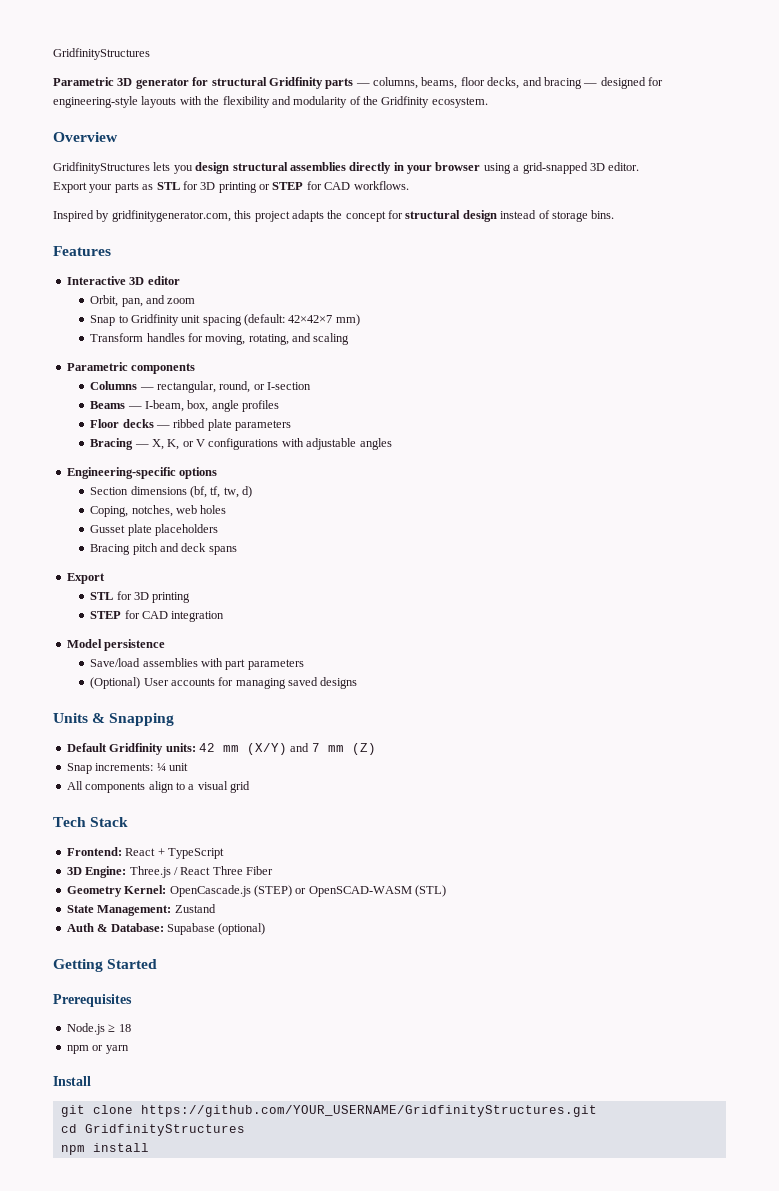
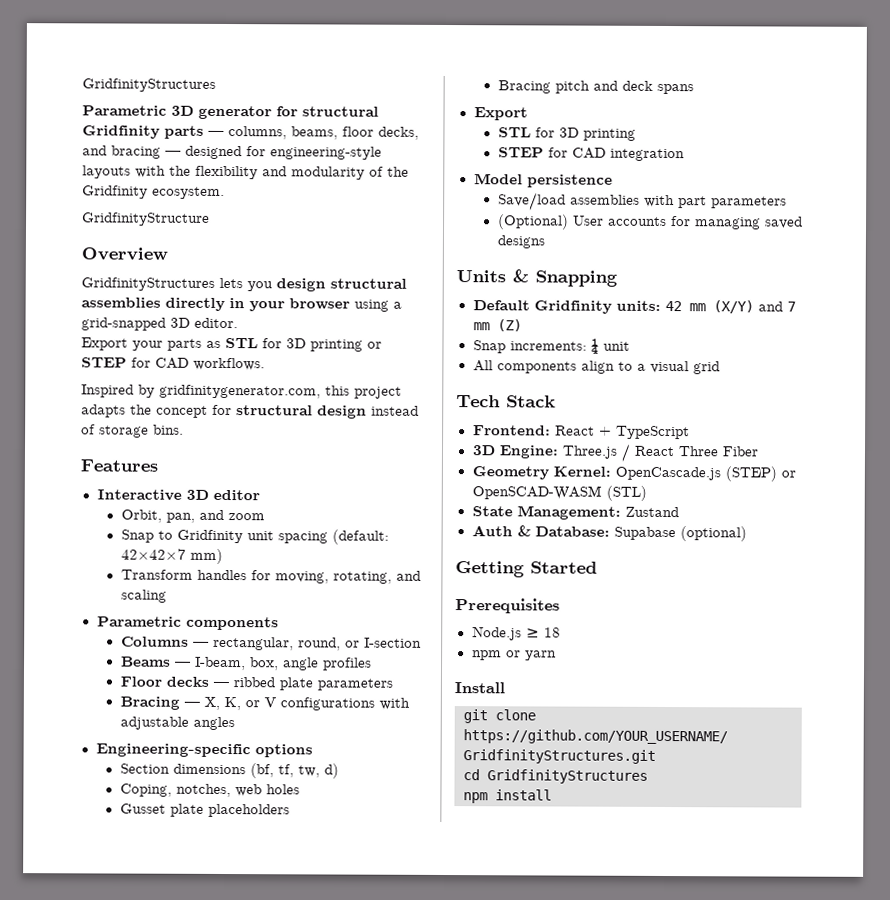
(488, 102) none -> [82,212,210,226] // GridfinityStructure

